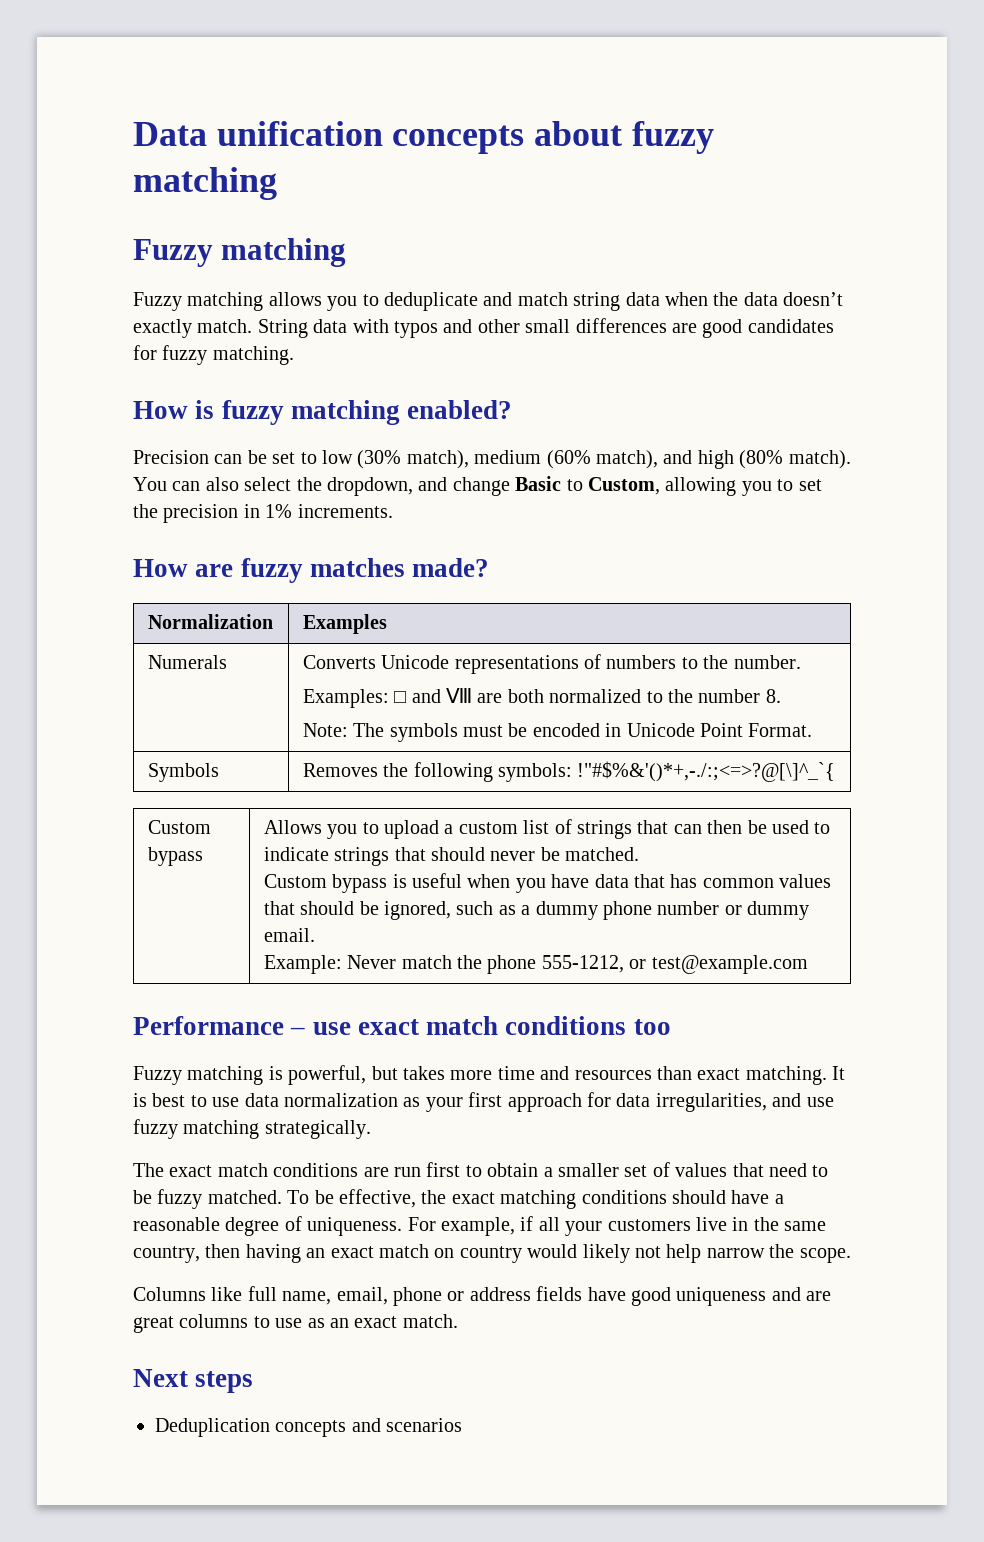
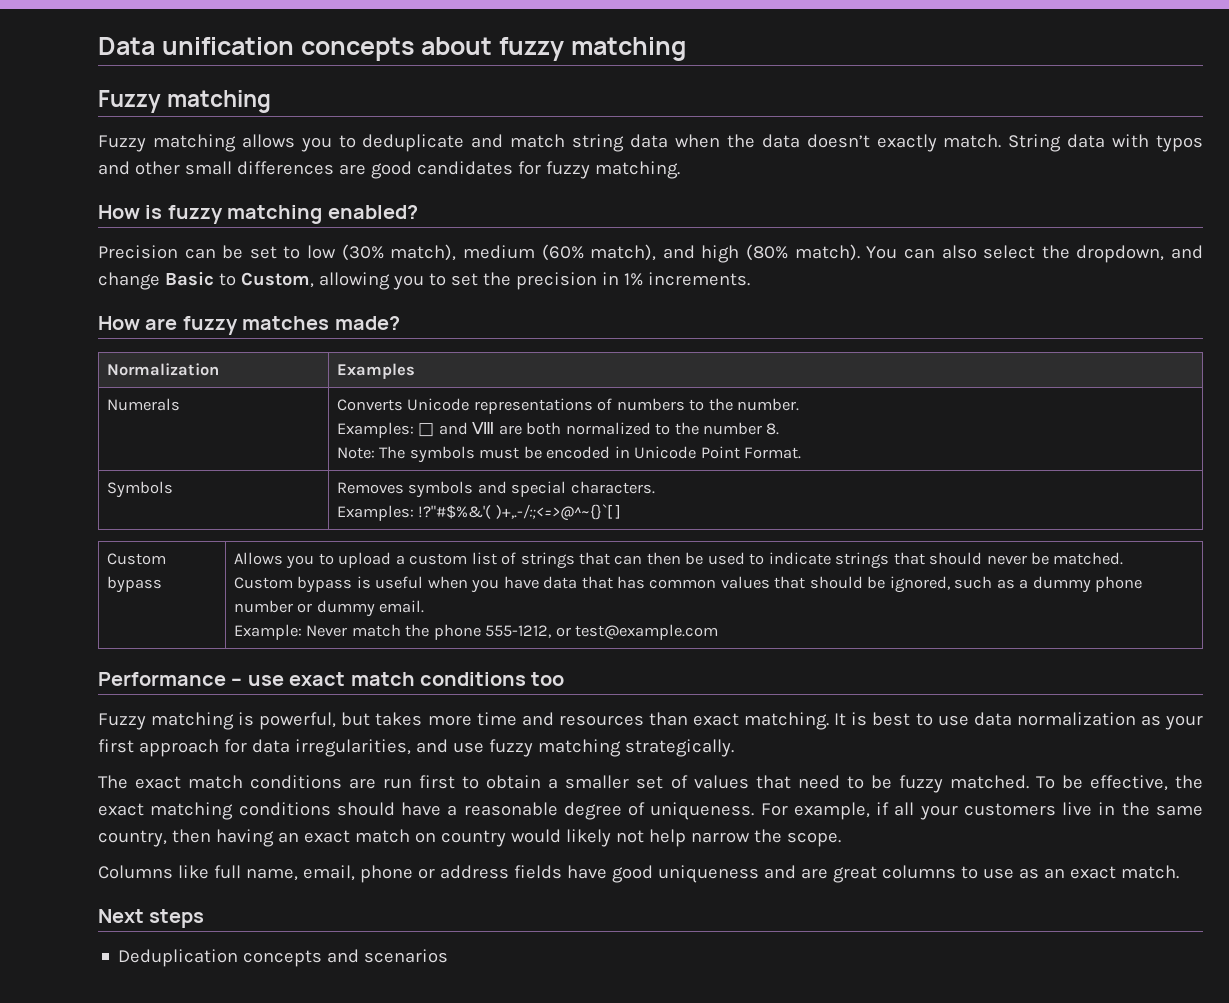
[383,761,836,782] the following symbols: !"#$%&'()*+,-./:;<=>?@[\]^_`{ -> [408,481,655,498] [336,504,622,521] symbols and special characters. // Examples: !?"#$%&'( )+,.-/:;<=>@^~{}`[ ]

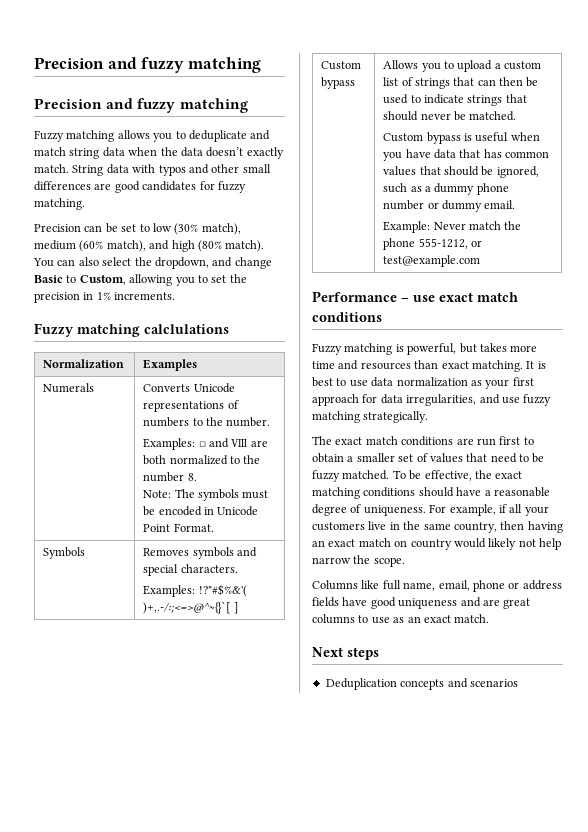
[98,37,686,61] [98,90,161,113] Data unification concepts about fuzzy matching // Fuzzy -> [34,57,261,73] [34,98,176,113] Precision and fuzzy matching // Precision and fuzzy
[98,205,418,224] // How is fuzzy matching enabled? -> (85, 204) none
[98,316,400,335] How are fuzzy matches made? -> [34,323,229,337] Fuzzy matching calclulations
[531,672,565,686] too -> (382, 317) none

